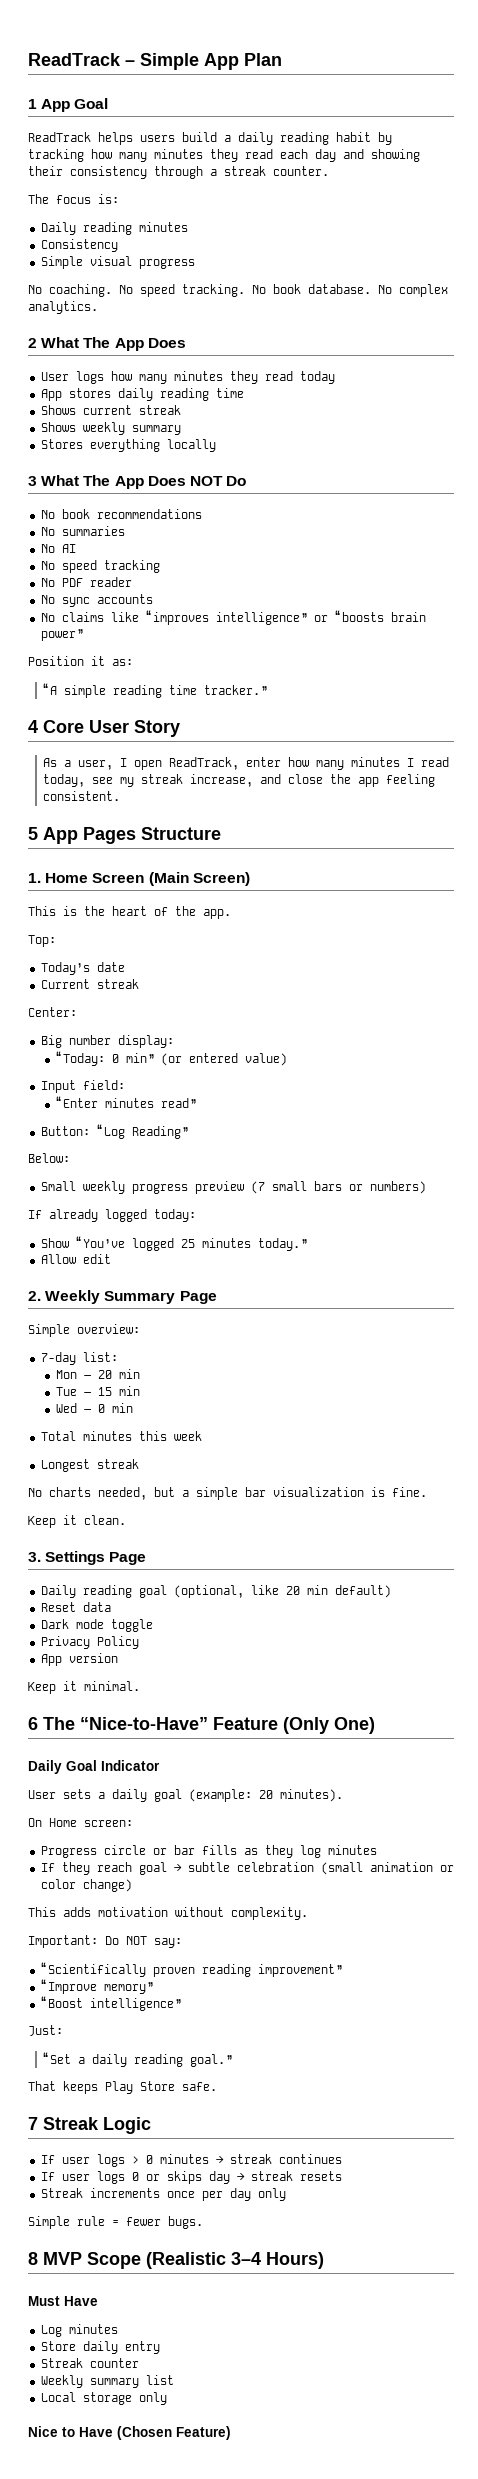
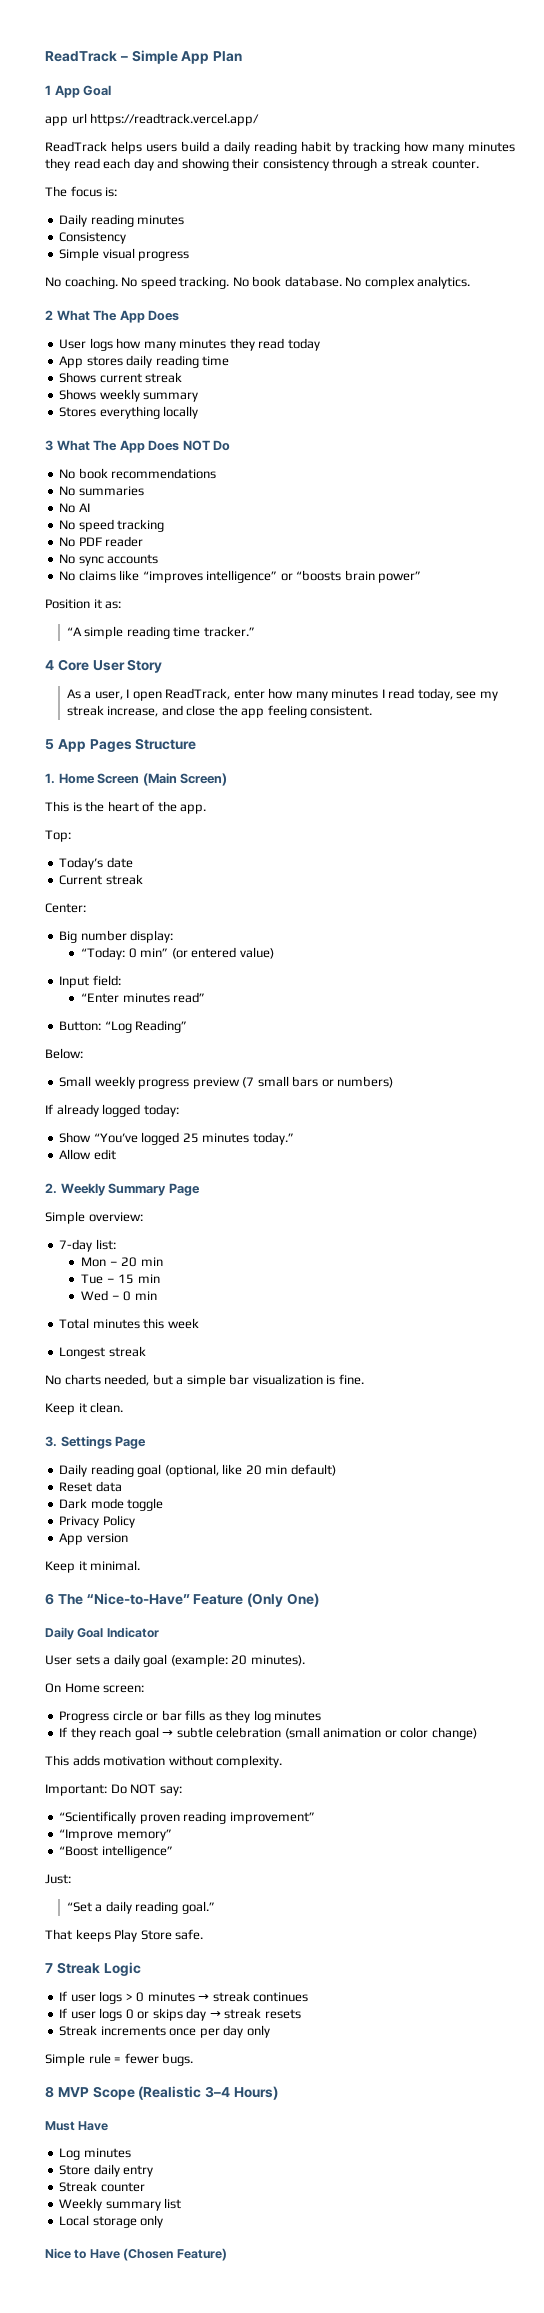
(109, 103) none -> [45,113,260,126] // app url https://readtrack.vercel.app/

